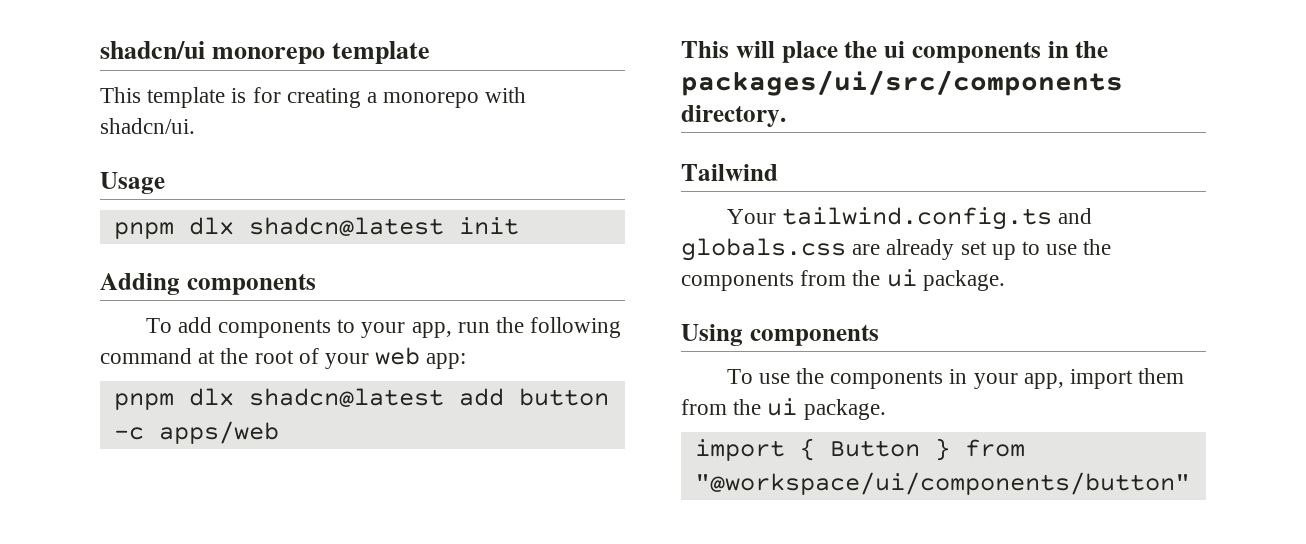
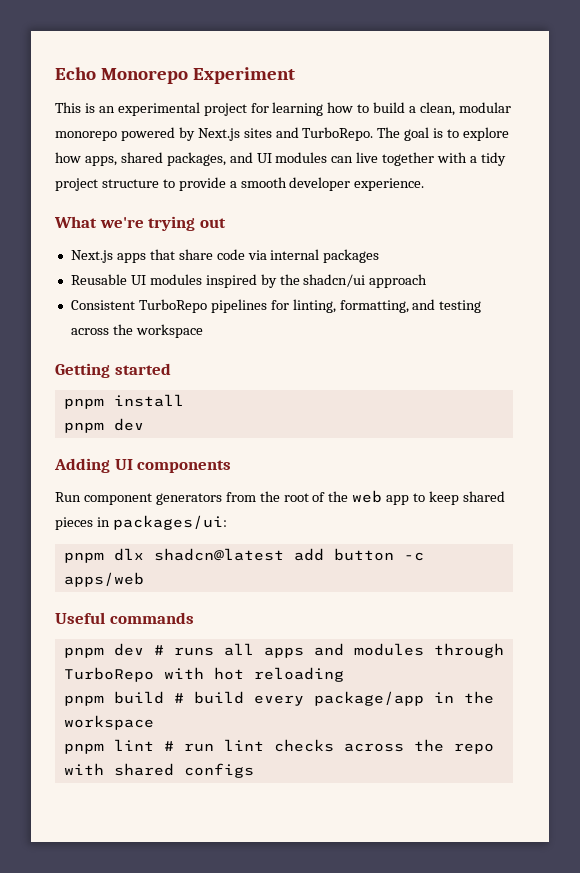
[100,41,431,64] [100,87,527,108] [100,118,195,134] [100,172,165,194] [113,217,519,239] shadcn/ui monorepo template // This template is for creating a monorepo with shadcn/ui. // Usage // pnpm dlx shadcn@latest init -> [55,67,295,84] [55,102,511,116] [55,127,510,141] [55,152,506,166] [55,177,425,191] [54,216,226,231] [70,249,380,263] [70,274,428,288] [70,299,482,313] [70,324,203,338] [55,363,171,378] [63,394,184,409] [63,418,144,433] Echo Monorepo Experiment // This is an experimental project for learning how to build a clean, modular monorepo powered by Next.js sites and TurboRepo. The goal is to explore how apps, shared packages, and UI modules can live together with a tidy project structure to provide a smooth developer experience. // What we're trying out // Next.js apps that share code via internal packages // Reusable UI modules inspired by the shadcn/ui approach // Consistent TurboRepo pipelines for linting, formatting, and testing across the workspace // Getting started // pnpm install // pnpm dev
[186,273,316,295] [145,317,622,338] [100,347,467,369] components // To add components to your app, run the following command at the root of your web app: -> [114,459,232,473] [55,490,505,505] [55,515,227,530] UI components // Run component generators from the root of the web app to keep shared pieces in packages/ui:
[681,41,1109,63] [681,70,1123,96] [681,105,786,127] [681,164,778,181] [726,207,1093,230] [681,238,1112,261] [681,269,1005,291] [681,324,879,346] [726,368,1185,389] [681,398,886,420] [694,438,1025,461] [694,472,1190,495] This will place the ui components in the packages/ui/src/components directory. // Tailwind // Your tailwind.config.ts and globals.css are already set up to use the components from the ui package. // Using components // To use the components in your app, import them from the ui package. // import { Button } from "@workspace/ui/components/button" -> [55,612,194,624] [63,643,504,658] [63,667,344,682] [63,691,494,706] [63,715,154,730] [63,739,494,754] [63,763,254,778] Useful commands // pnpm dev # runs all apps and modules through TurboRepo with hot reloading // pnpm build # build every package/app in the workspace // pnpm lint # run lint checks across the repo with shared configs

